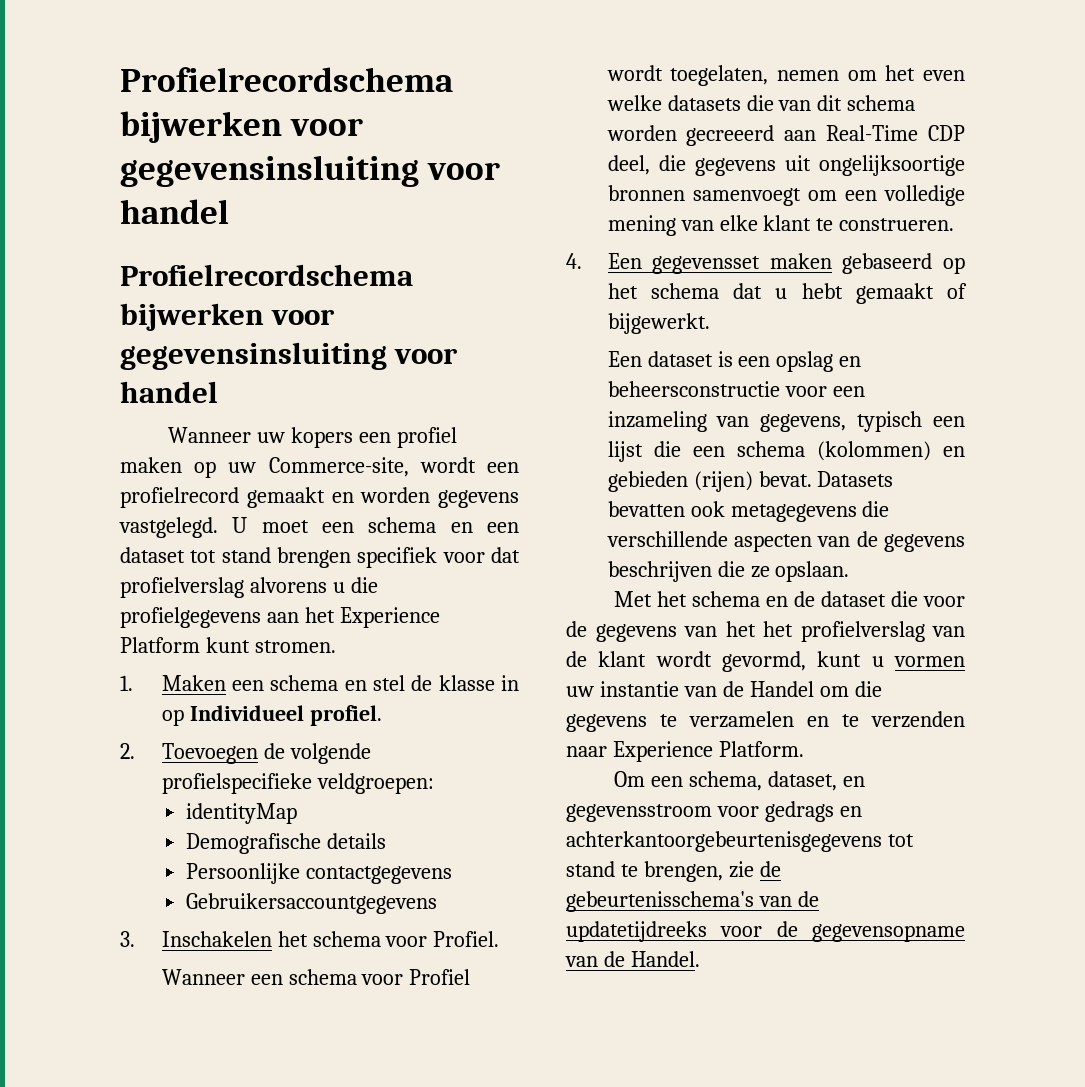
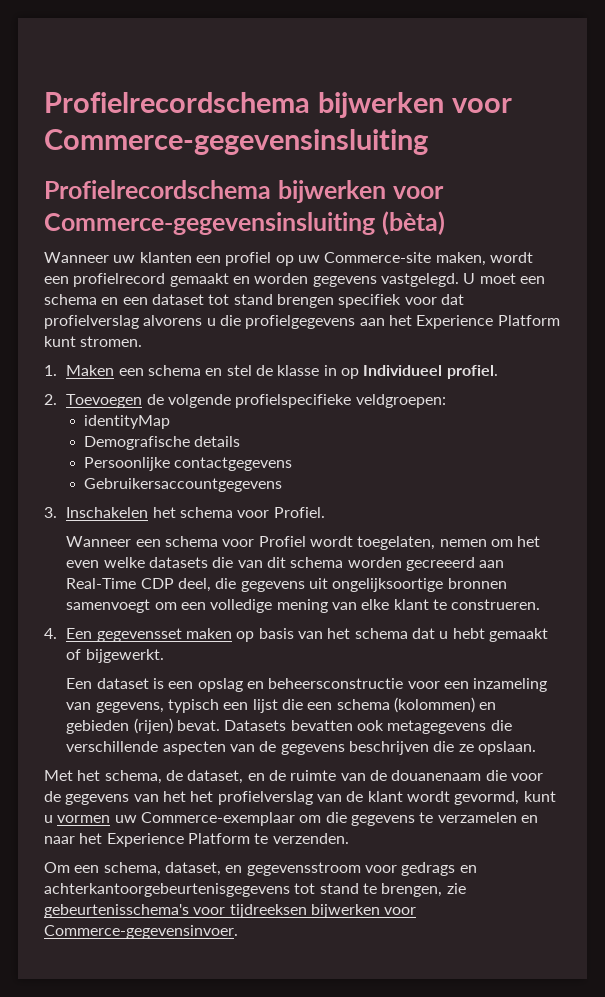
[120,67,453,92] [120,111,364,143] [120,155,501,187] [120,199,229,224] [120,264,413,286] [120,303,336,331] [120,342,459,370] [120,381,218,403] Profielrecordschema bijwerken voor gegevensinsluiting voor handel // Profielrecordschema bijwerken voor gegevensinsluiting voor handel -> [44,92,512,118] [44,129,428,155] [44,180,444,203] [44,211,445,235] Profielrecordschema bijwerken voor Commerce-gegevensinsluiting // Profielrecordschema bijwerken voor Commerce-gegevensinsluiting (bèta)
[291,427,354,448] kopers -> [139,252,192,263] klanten
[120,457,182,473] maken -> (272, 259) none
[268,457,409,477] Commerce-site, -> [324,252,486,266] Commerce-site maken,
[842,253,965,274] gebaseerd op -> [236,628,324,642] op basis van
[692,591,887,607] schema en de dataset -> [104,770,482,784] schema, de dataset, en de ruimte van de douanenaam
[599,681,814,697] instantie van de Handel -> [140,812,295,826] Commerce-exemplaar
[842,711,965,728] [566,741,804,762] te verzenden naar Experience Platform. -> [44,833,349,847] naar het Experience Platform te verzenden.
[759,861,781,877] [566,891,819,912] [566,921,965,942] [565,951,700,967] de gebeurtenisschema's van de updatetijdreeks voor de gegevensopname van de Handel. -> [44,904,417,918] [44,925,238,939] gebeurtenisschema's voor tijdreeksen bijwerken voor Commerce-gegevensinvoer.

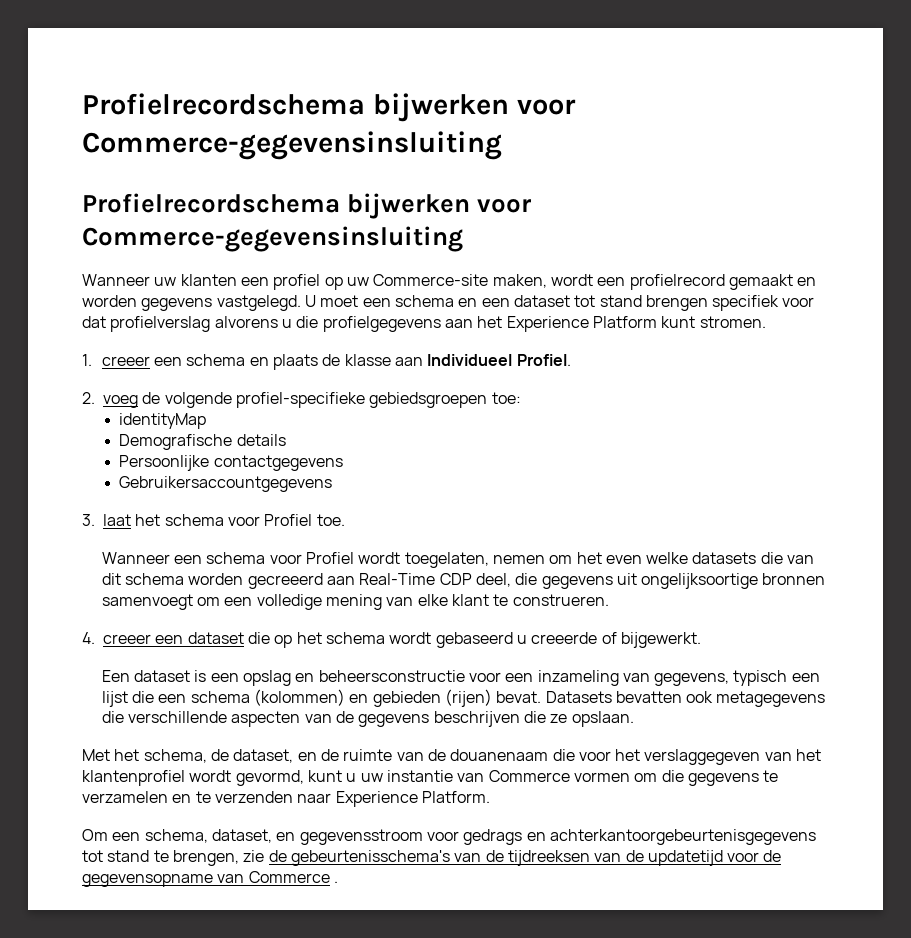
[381,211,445,235] (bèta) -> (463, 239) none
[66,365,252,376] Maken een schema en stel -> [101,354,318,370] creeer een schema en plaats
[323,365,498,379] in op Individueel profiel. -> [394,354,571,366] aan Individueel Profiel.
[66,394,143,408] Toevoegen -> [103,395,138,408] voeg
[235,394,446,408] profielspecifieke veldgroepen: -> [235,392,521,408] profiel-specifieke gebiedsgroepen toe:
[66,507,149,518] Inschakelen -> [103,514,131,526] laat
[273,507,325,518] Profiel. -> [264,514,345,526] Profiel toe.
[66,628,548,642] Een gegevensset maken op basis van het schema dat u hebt gemaakt -> [103,632,598,648] creeer een dataset die op het schema wordt gebaseerd u creeerde
[44,791,556,805] [44,812,295,826] de gegevens van het het profielverslag van de klant wordt gevormd, kunt u vormen uw Commerce-exemplaar -> [615,749,822,765] [82,770,630,786] het verslaggegeven van het klantenprofiel wordt gevormd, kunt u uw instantie van Commerce vormen
[44,833,349,847] naar het Experience Platform te verzenden. -> [195,791,490,807] te verzenden naar Experience Platform.
[44,904,417,918] [44,925,238,939] gebeurtenisschema's voor tijdreeksen bijwerken voor Commerce-gegevensinvoer. -> [268,850,782,866] [82,871,338,887] de gebeurtenisschema's van de tijdreeksen van de updatetijd voor de gegevensopname van Commerce .

